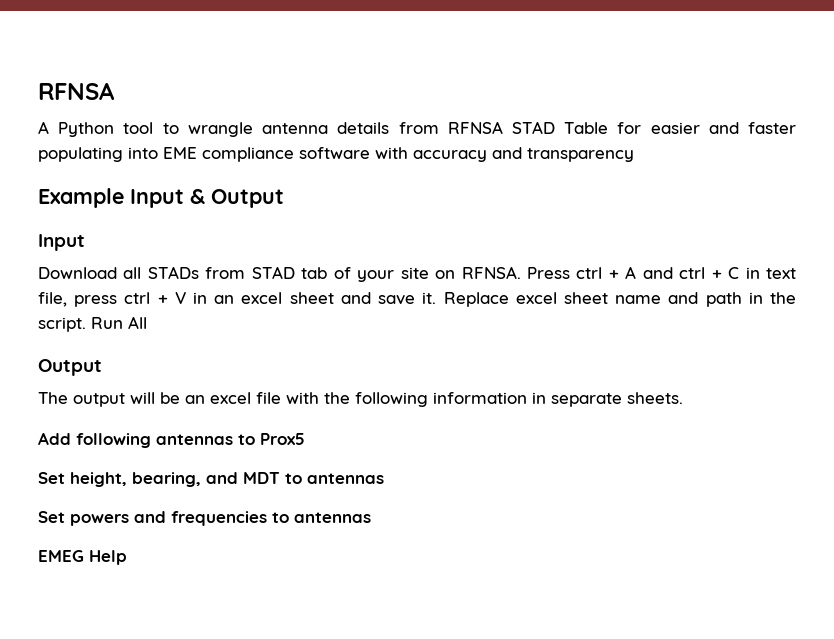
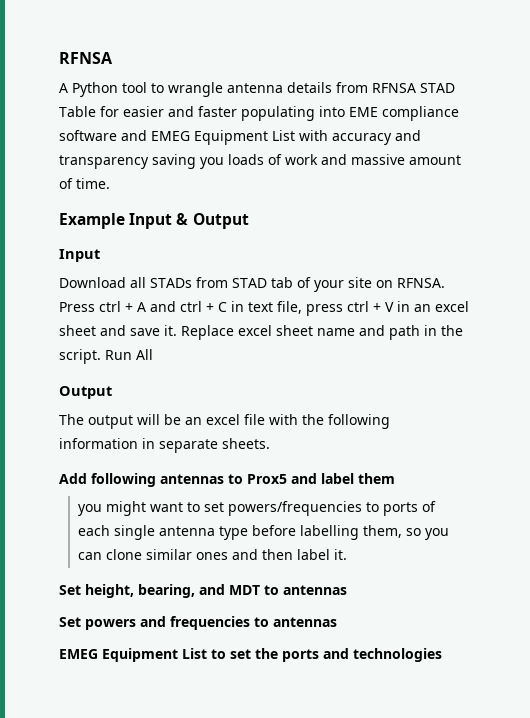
(370, 153) none -> [121,130,295,145] and EMEG Equipment List
(634, 155) none -> [152,154,461,169] [59,178,110,189] saving you loads of work and massive amount of time.
(305, 439) none -> [291,473,395,484] [78,501,437,516] [78,525,450,540] [78,549,348,560] and label them // you might want to set powers/frequencies to ports of each single antenna type before labelling them, so you can clone similar ones and then label it.
[89,550,127,565] Help -> [102,648,442,662] Equipment List to set the ports and technologies

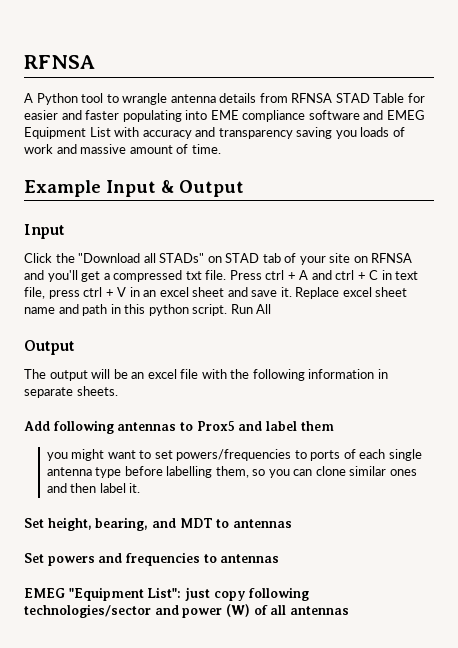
[59,277,228,288] Download all STADs from -> [24,253,222,263] Click the "Download all STADs" on
[397,278,445,288] RFNSA. -> [371,253,413,263] [24,270,227,282] RFNSA and you'll get a compressed txt file.
[441,325,463,336] the -> [124,304,189,316] this python
[102,648,442,662] Equipment List to set the ports and technologies -> [68,587,310,601] [24,604,349,618] "Equipment List": just copy following technologies/sector and power (W) of all antennas

